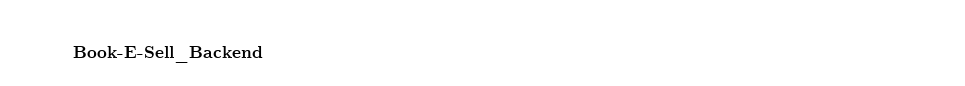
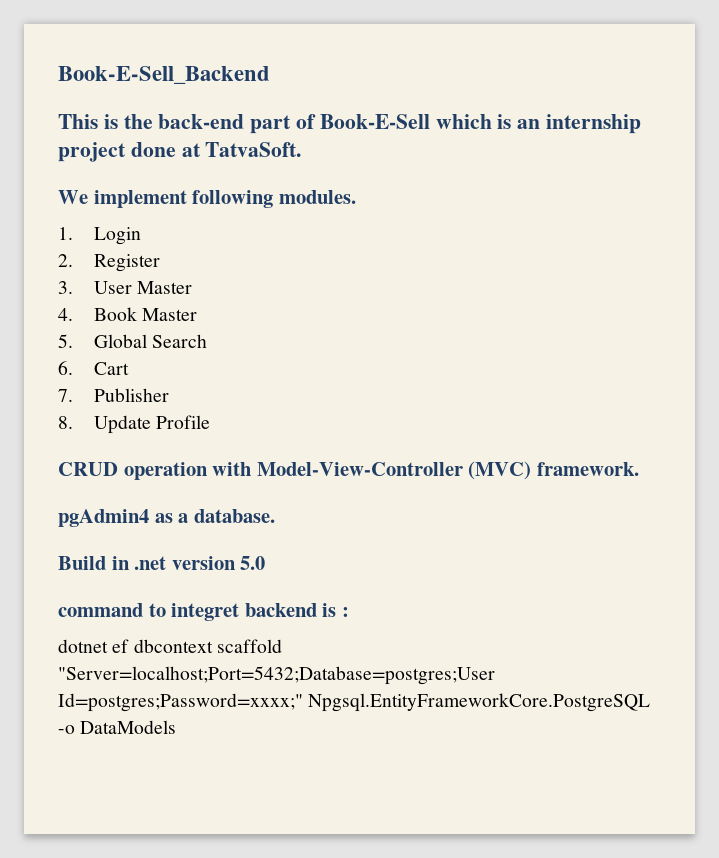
(263, 54) none -> [58,114,642,134] [58,142,302,162] [58,190,356,208] [58,227,141,245] [58,254,160,272] [58,281,193,294] [58,307,198,321] [58,334,208,348] [58,361,129,375] [58,388,169,402] [58,415,211,434] [58,461,639,480] [58,509,275,527] [58,556,266,570] [58,603,349,621] [58,639,282,653] [58,666,495,685] [58,693,651,712] [58,720,177,734] // This is the back-end part of Book-E-Sell which is an internship project done at TatvaSoft. // We implement following modules. // 1. Login // 2. Register // 3. User Master // 4. Book Master // 5. Global Search // 6. Cart // 7. Publisher // 8. Update Profile // CRUD operation with Model-View-Controller (MVC) framework. // pgAdmin4 as a database. // Build in .net version 5.0 // command to integret backend is : // dotnet ef dbcontext scaffold "Server=localhost;Port=5432;Database=postgres;User Id=postgres;Password=xxxx;" Npgsql.EntityFrameworkCore.PostgreSQL -o DataModels

